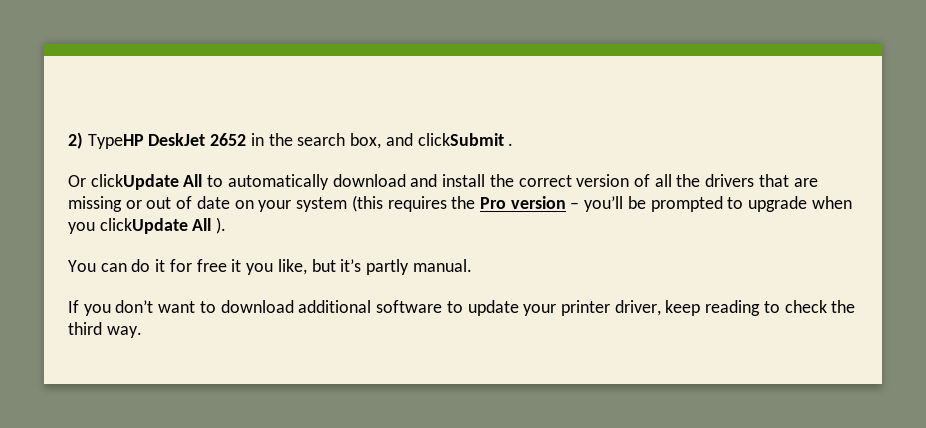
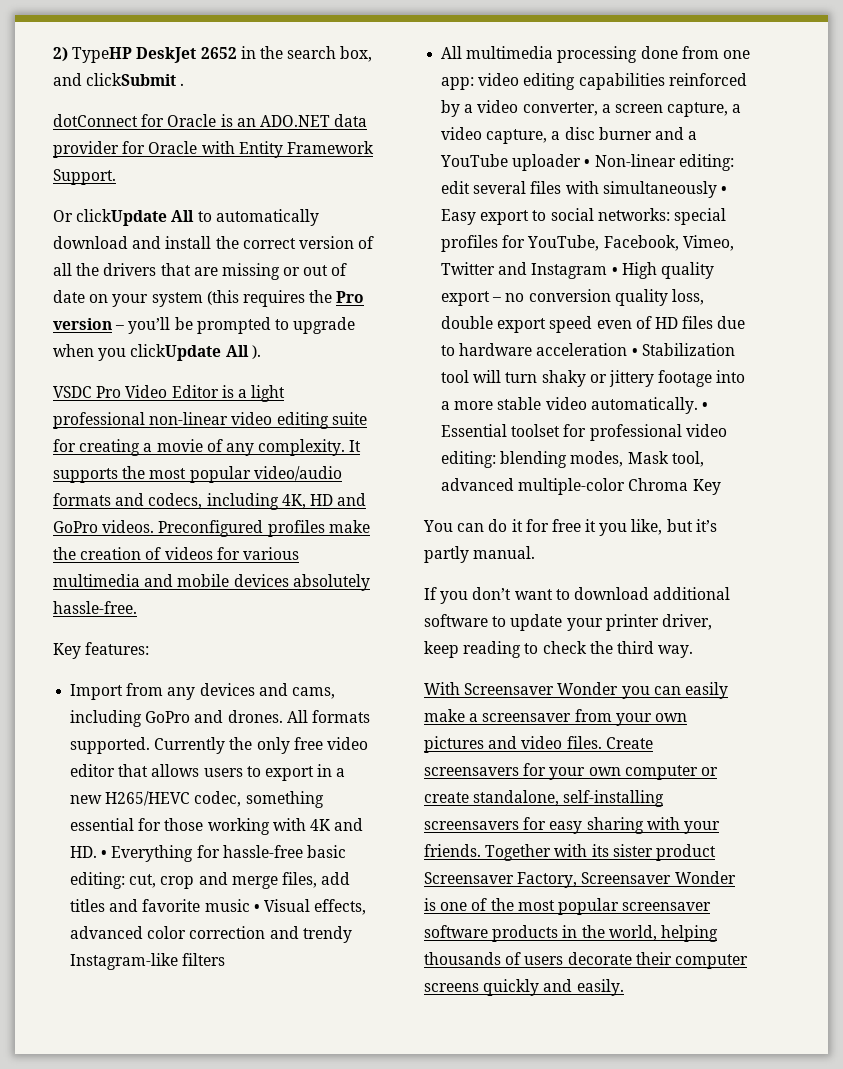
(514, 144) none -> [53,114,368,127] [53,141,374,158] [53,169,116,185] // dotConnect for Oracle is an ADO.NET data provider for Oracle with Entity Framework Support.
(227, 225) none -> [53,385,286,402] [53,412,367,429] [53,439,362,456] [53,466,342,483] [53,493,367,510] [53,520,370,537] [53,547,299,560] [53,574,370,591] [53,601,137,614] [53,642,150,659] [70,683,335,700] [70,710,370,727] [70,737,368,754] [70,764,346,781] [70,791,324,808] [70,818,364,835] [70,845,346,862] [70,872,351,889] [70,899,367,915] [70,926,352,943] [70,953,226,970] [441,46,750,63] [441,73,747,90] [441,100,742,117] [441,127,698,144] [440,154,734,171] [441,181,727,198] [441,208,726,225] [441,235,734,252] [441,262,714,279] [441,289,704,306] [441,316,746,333] [441,343,735,356] [441,370,746,387] [441,397,708,414] [441,424,727,441] [441,451,704,468] [441,478,721,495] // VSDC Pro Video Editor is a light professional non-linear video editing suite for creating a movie of any complexity. It supports the most popular video/audio formats and codecs, including 4K, HD and GoPro videos. Preconfigured profiles make the creation of videos for various multimedia and mobile devices absolutely hassle-free. // Key features: // Import from any devices and cams, including GoPro and drones. All formats supported. Сurrently the only free video editor that allows users to export in a new H265/HEVC codec, something essential for those working with 4K and HD. • Everything for hassle-free basic editing: cut, crop and merge files, add titles and favorite music • Visual effects, advanced color correction and trendy Instagram-like filters // All multimedia processing done from one app: video editing capabilities reinforced by a video converter, a screen capture, a video capture, a disc burner and a YouTube uploader • Non-linear editing: edit several files with simultaneously • Easy export to social networks: special profiles for YouTube, Facebook, Vimeo, Twitter and Instagram • High quality export – no conversion quality loss, double export speed even of HD files due to hardware acceleration • Stabilization tool will turn shaky or jittery footage into a more stable video automatically. • Essential toolset for professional video editing: blending modes, Mask tool, advanced multiple-color Chroma Key
(142, 332) none -> [424,682,728,699] [424,709,687,726] [424,736,653,753] [424,763,718,780] [424,790,665,807] [424,817,720,834] [424,844,716,861] [424,871,736,888] [424,898,712,915] [424,925,718,942] [424,952,748,969] [424,979,624,996] // With Screensaver Wonder you can easily make a screensaver from your own pictures and video files. Create screensavers for your own computer or create standalone, self-installing screensavers for easy sharing with your friends. Together with its sister product Screensaver Factory, Screensaver Wonder is one of the most popular screensaver software products in the world, helping thousands of users decorate their computer screens quickly and easily.

